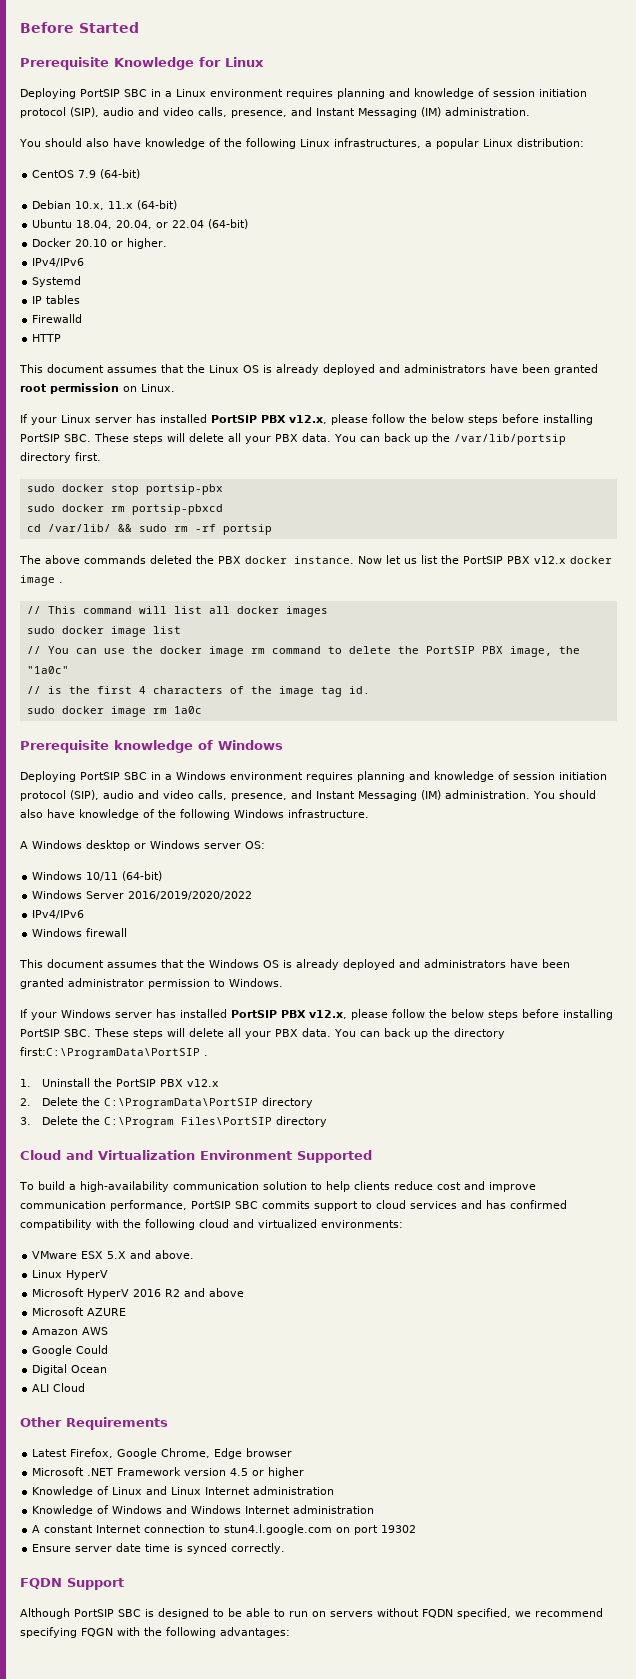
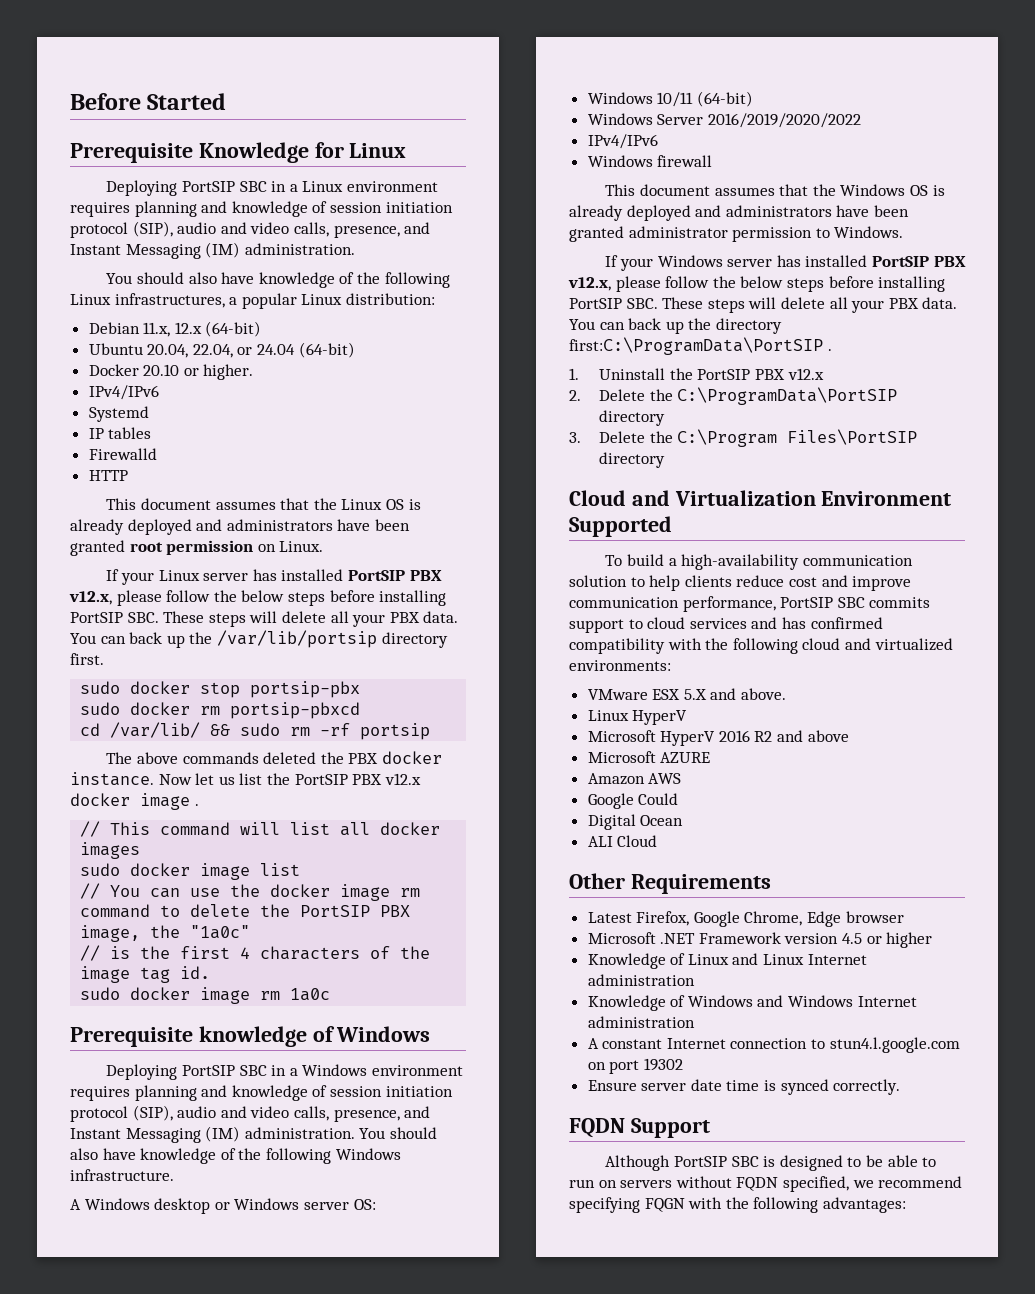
[32,169,141,179] // CentOS 7.9 (64-bit) -> (435, 299) none
[75,201,134,210] 10.x, 11.x -> [143,322,202,337] 11.x, 12.x
[76,220,205,229] 18.04, 20.04, or 22.04 -> [147,344,296,358] 20.04, 22.04, or 24.04

